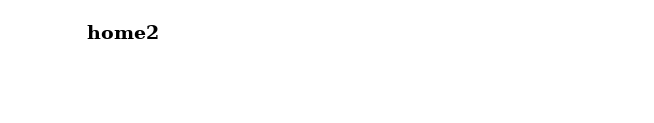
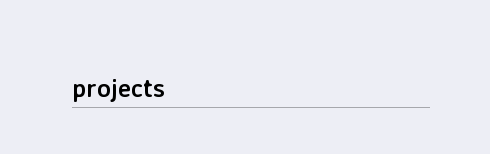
[87,25,159,39] home2 -> [72,79,165,102] projects

